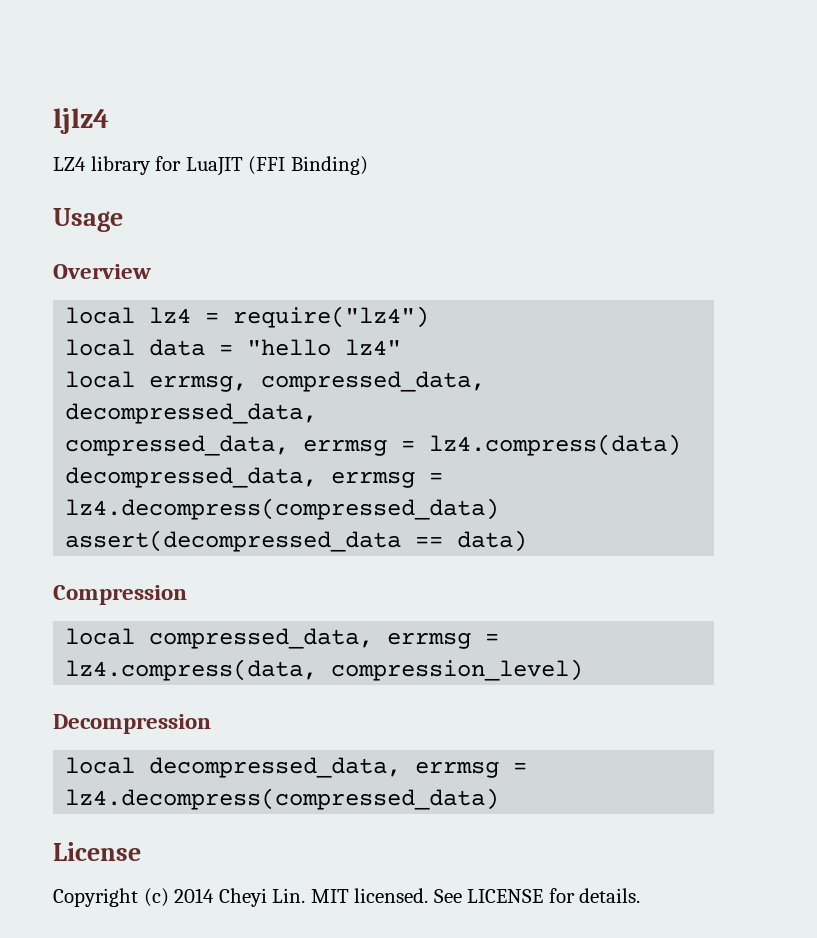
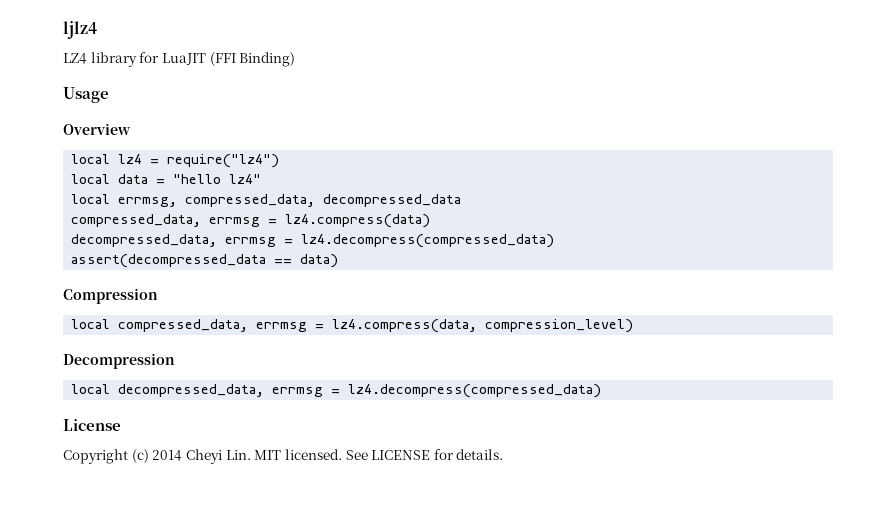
[65,403,318,424] decompressed_data, -> [323,194,462,207] decompressed_data

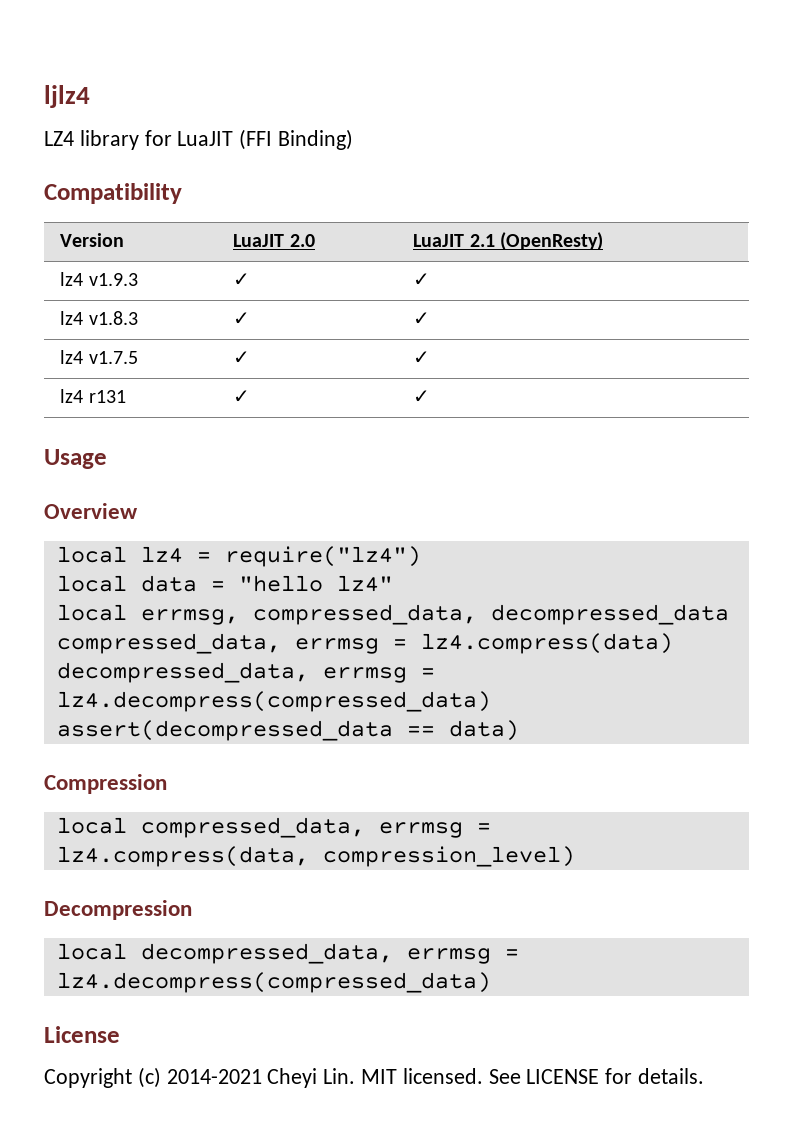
(296, 59) none -> [44,183,182,204] [60,233,125,247] [233,234,315,247] [413,232,603,251] [60,272,138,286] [233,273,251,286] [413,273,431,286] [60,311,138,325] [233,312,251,325] [413,312,431,325] [60,350,138,364] [233,351,251,364] [413,351,431,364] [60,389,126,403] [233,390,251,403] [413,390,431,403] // Compatibility // Version | LuaJIT 2.0 | LuaJIT 2.1 (OpenResty) // lz4 v1.9.3 | ✓ | ✓ // lz4 v1.8.3 | ✓ | ✓ // lz4 v1.7.5 | ✓ | ✓ // lz4 r131 | ✓ | ✓
[152,450,183,461] 2014 -> [166,1069,262,1084] 2014-2021

